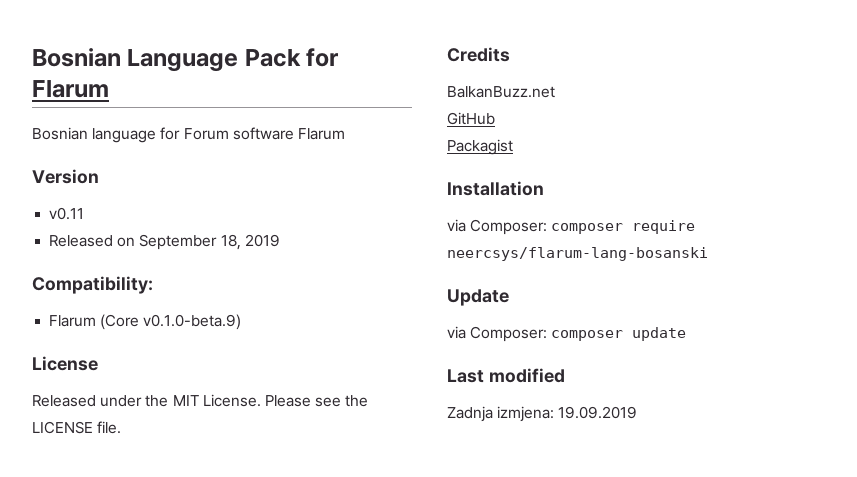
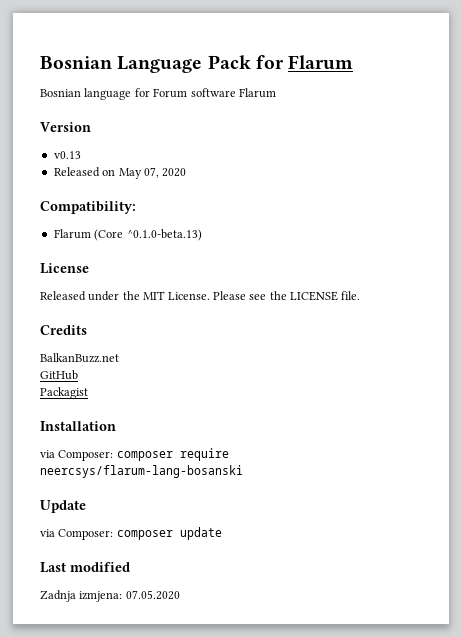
[49,207,85,220] v0.11 -> [53,151,81,159] v0.13
[139,234,280,250] September 18, 2019 -> [118,167,187,179] May 07, 2020
[143,314,242,330] v0.1.0-beta.9) -> [126,229,202,241] ^0.1.0-beta.13)
[558,406,638,419] 19.09.2019 -> [125,590,180,600] 07.05.2020

